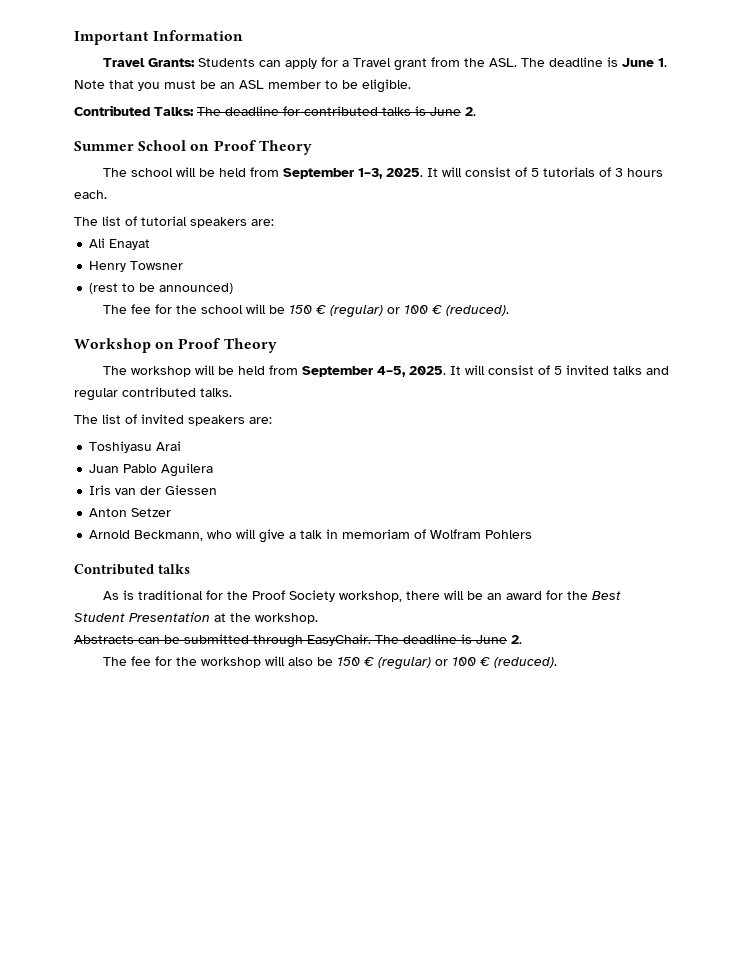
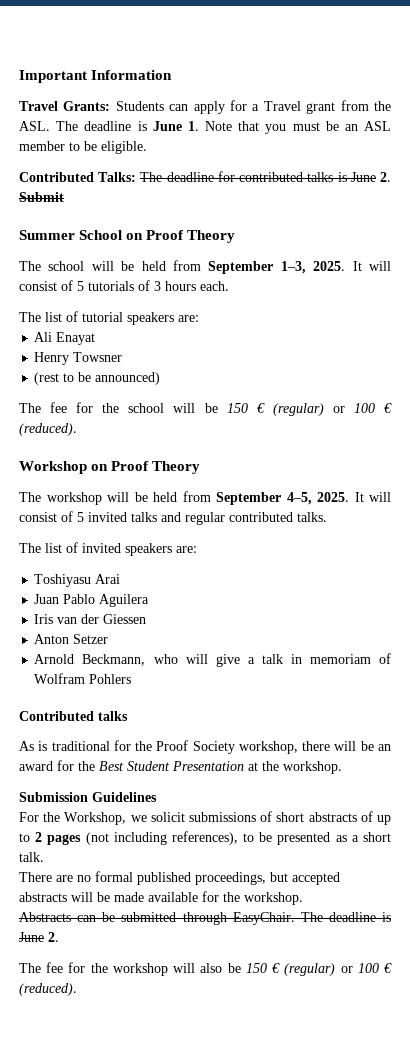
(476, 111) none -> [19,192,64,202] Submit
(318, 618) none -> [19,792,157,802] [19,811,391,825] [19,831,392,845] [19,852,44,862] [19,871,340,885] [19,891,303,905] // Submission Guidelines // For the Workshop, we solicit submissions of short abstracts of up to 2 pages (not including references), to be presented as a short talk. // There are no formal published proceedings, but accepted abstracts will be made available for the workshop.

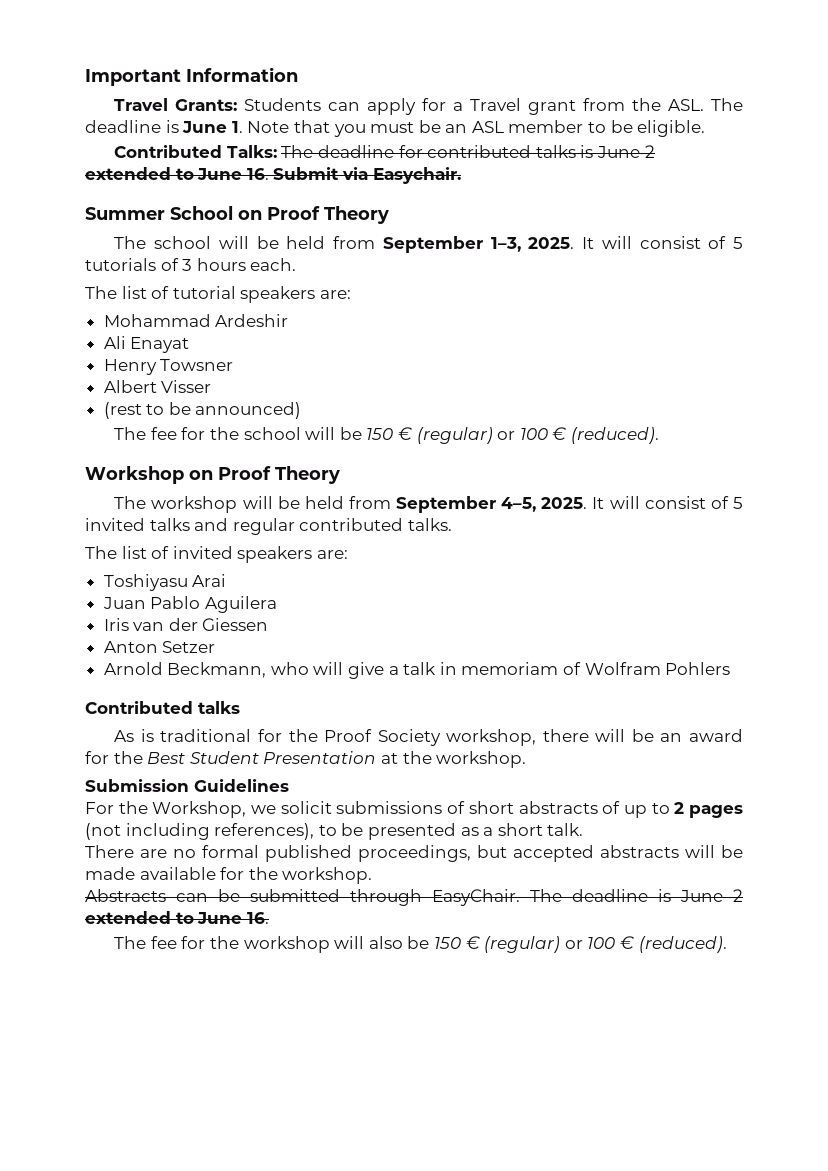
[380,172,392,182] 2. -> [644,145,655,158] [85,167,269,180] 2 extended to June 16.
(64, 197) none -> [341,167,461,184] via Easychair.
(199, 318) none -> [103,314,289,327] // Mohammad Ardeshir
(123, 357) none -> [103,380,212,393] // Albert Visser
[48,932,59,942] 2. -> [733,889,743,902] [85,911,269,924] 2 extended to June 16.

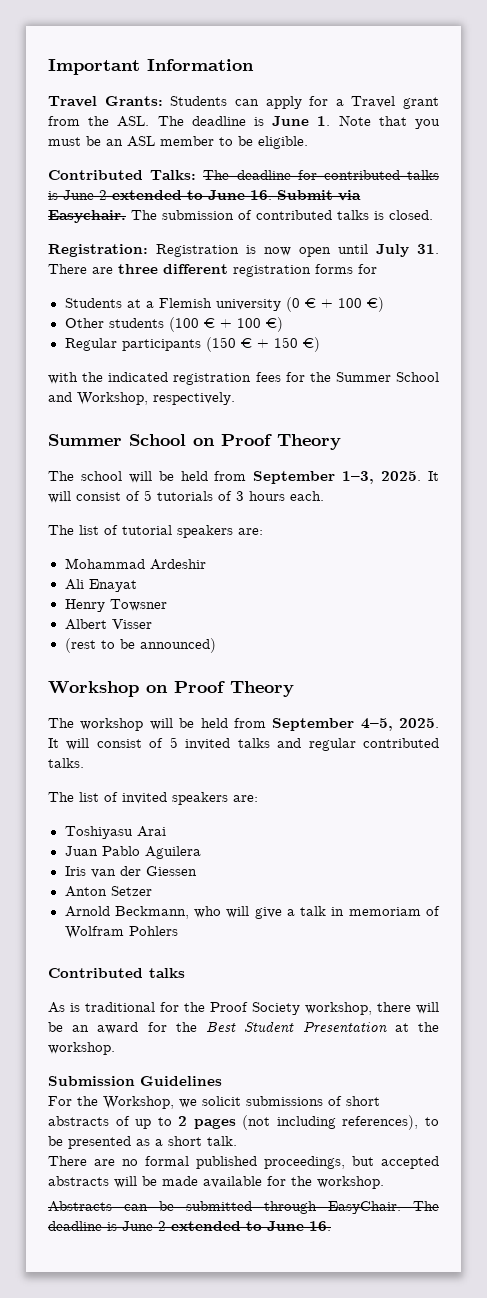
(461, 175) none -> [131,210,433,220] [48,244,439,257] [48,264,377,277] [64,297,384,312] [64,317,283,332] [64,337,320,352] [48,372,439,385] [48,392,235,405] The submission of contributed talks is closed. // Registration: Registration is now open until July 31. There are three different registration forms for // Students at a Flemish university (0 € + 100 €) // Other students (100 € + 100 €) // Regular participants (150 € + 150 €) // with the indicated registration fees for the Summer School and Workshop, respectively.
[114,427,659,444] // The fee for the school will be 150 € (regular) or 100 € (reduced). -> (216, 645) none
[114,936,727,953] // The fee for the workshop will also be 150 € (regular) or 100 € (reduced). -> (331, 1226) none

